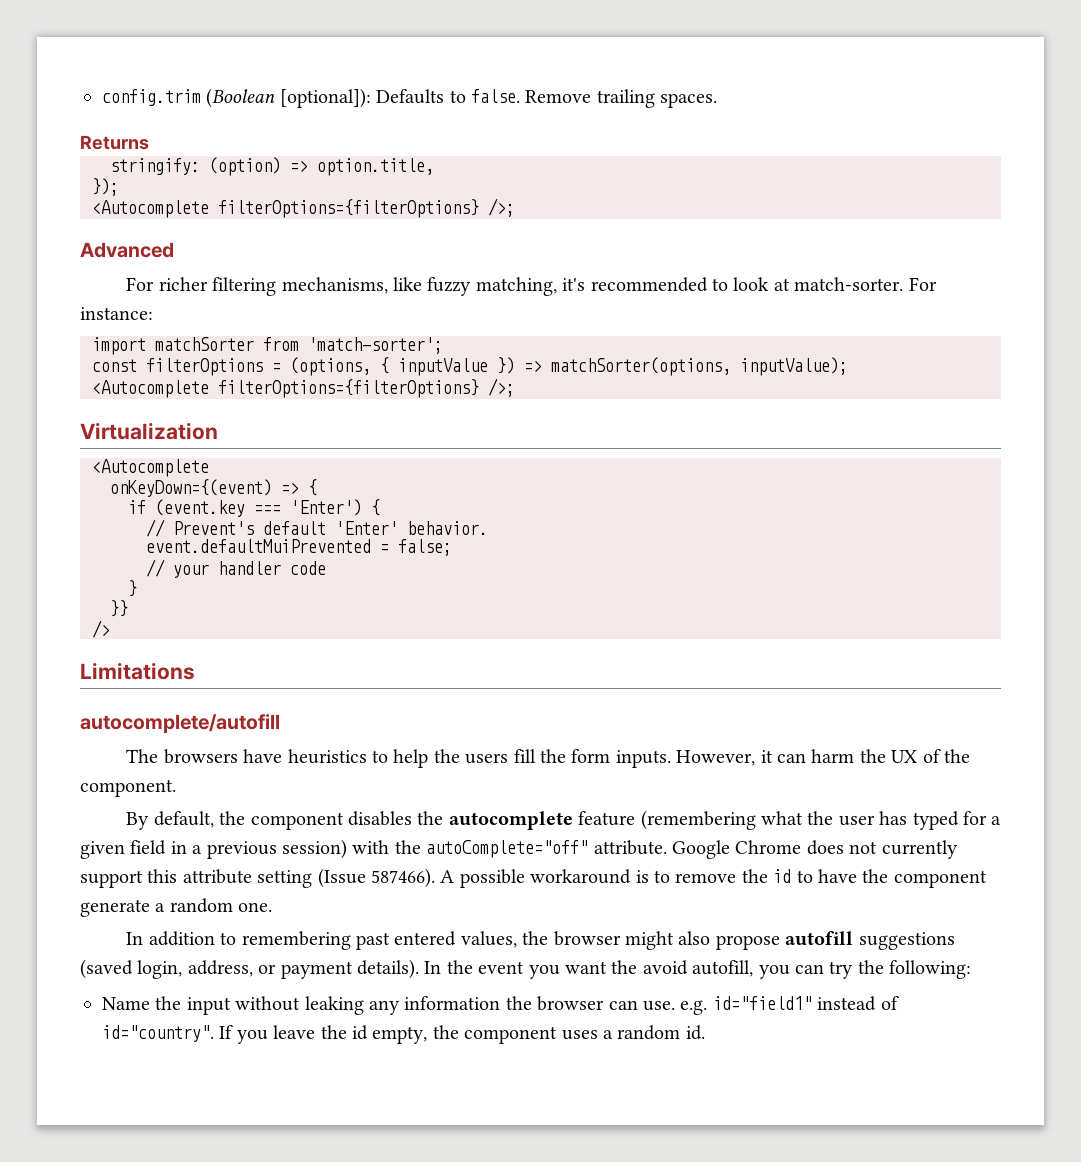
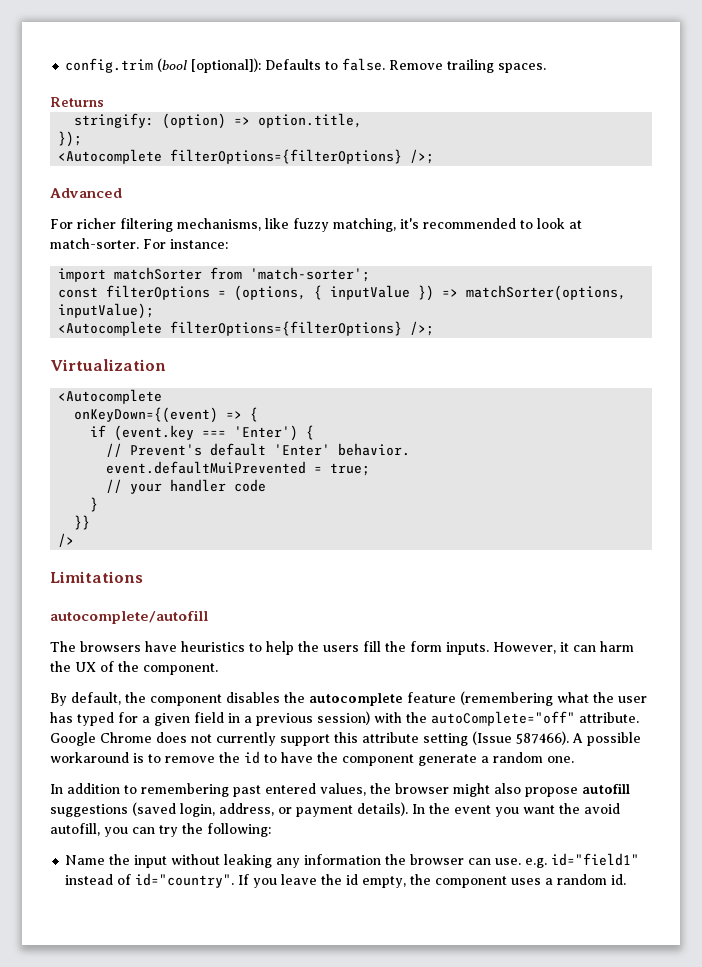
[206,88,276,108] (Boolean -> [157,58,188,72] (bool
[398,539,452,556] false; -> [330,463,371,476] true;

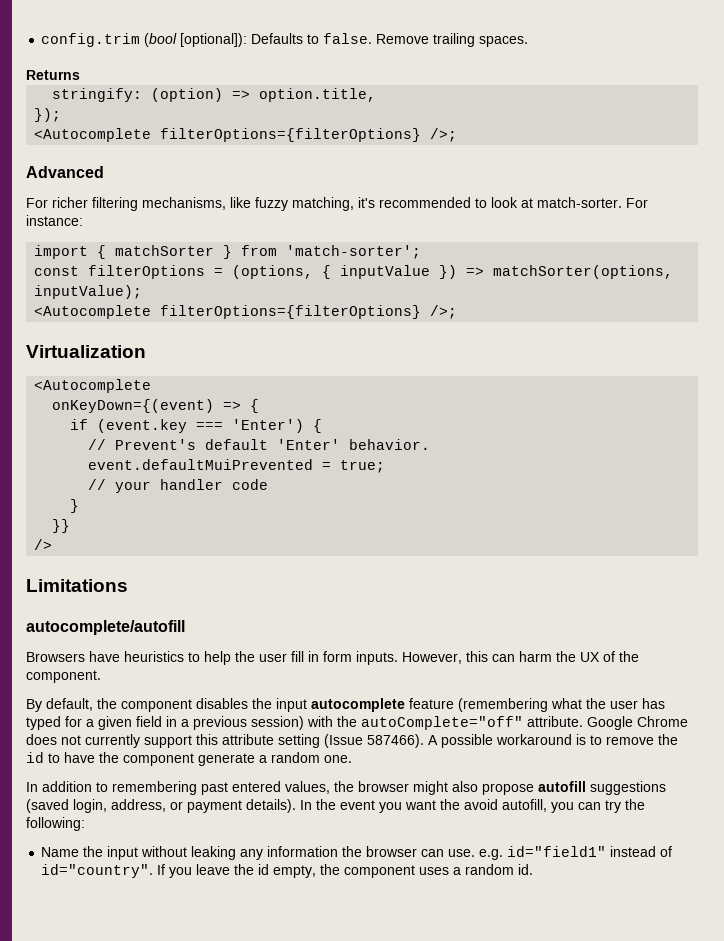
[114,267,203,280] matchSorter -> [97,245,233,259] { matchSorter }
[50,641,141,652] The browsers -> [26,652,85,662] Browsers
[323,641,406,652] users fill the -> [259,651,319,662] user fill in
[560,642,569,652] it -> [466,651,488,662] this
(305, 697) none -> [276,698,307,712] input

